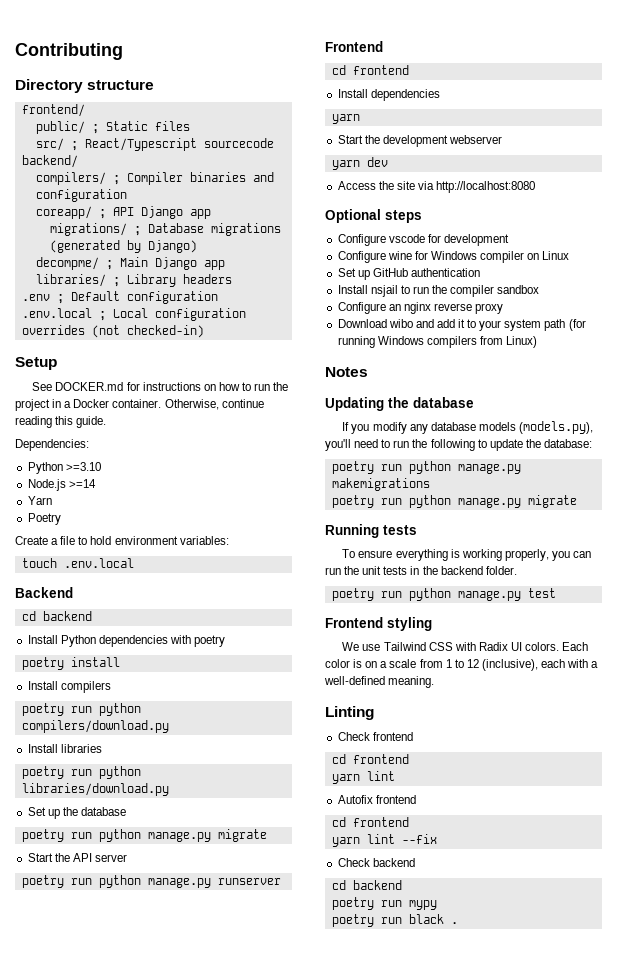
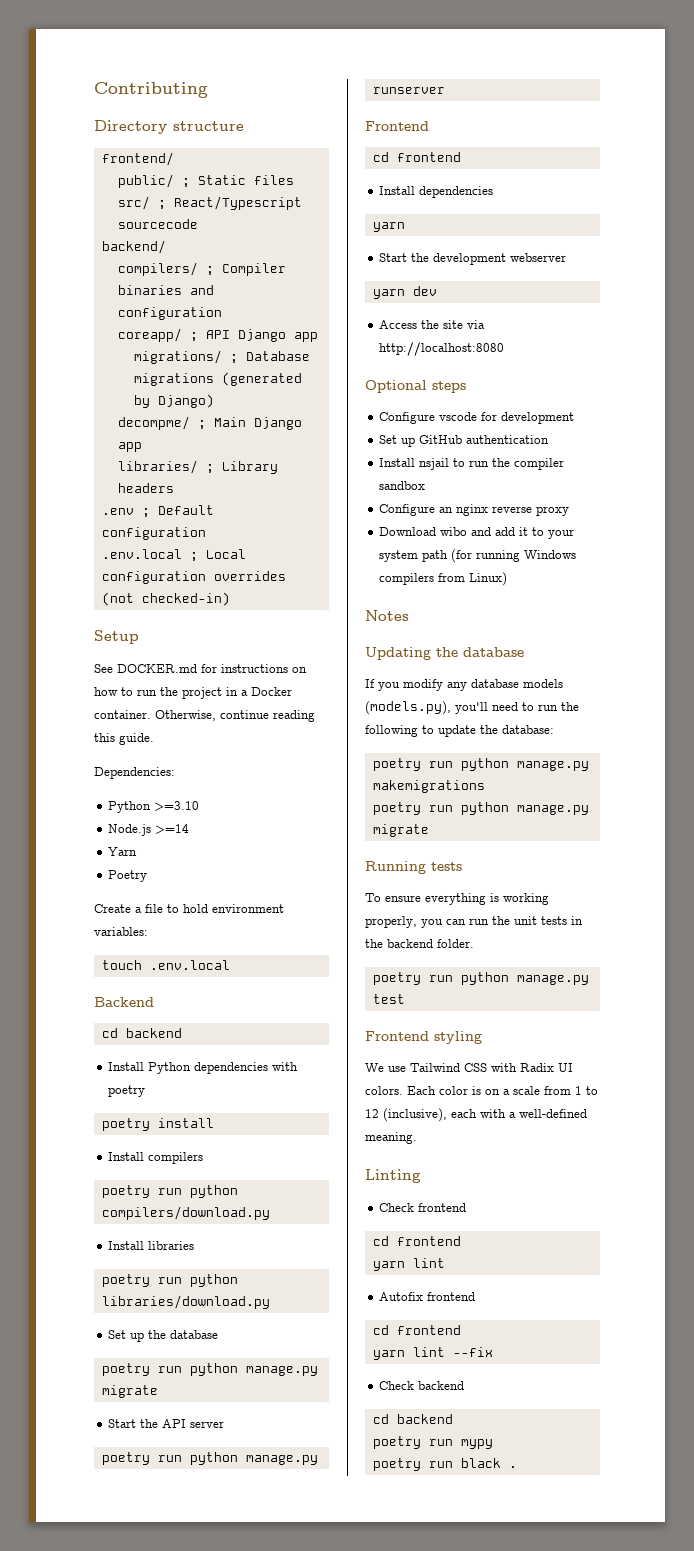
[337,251,570,263] // Configure wine for Windows compiler on Linux -> (575, 418) none

